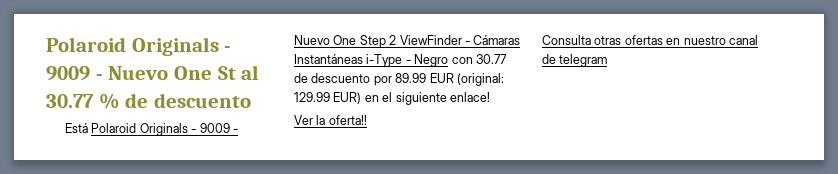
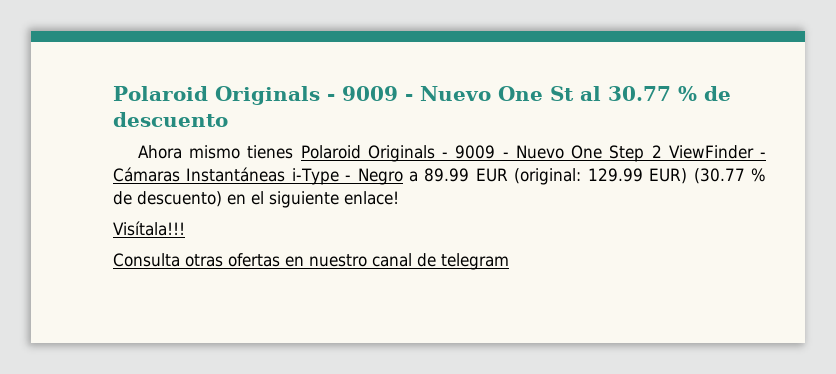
[64,123,88,133] Está -> [137,145,294,159] Ahora mismo tienes
[451,54,507,64] [294,73,392,86] con 30.77 de descuento por -> [409,171,419,182] a
(362, 98) none -> [693,168,766,184] [113,191,222,207] (30.77 % de descuento)
[294,115,367,125] Ver la oferta!! -> [113,221,185,236] Visítala!!!

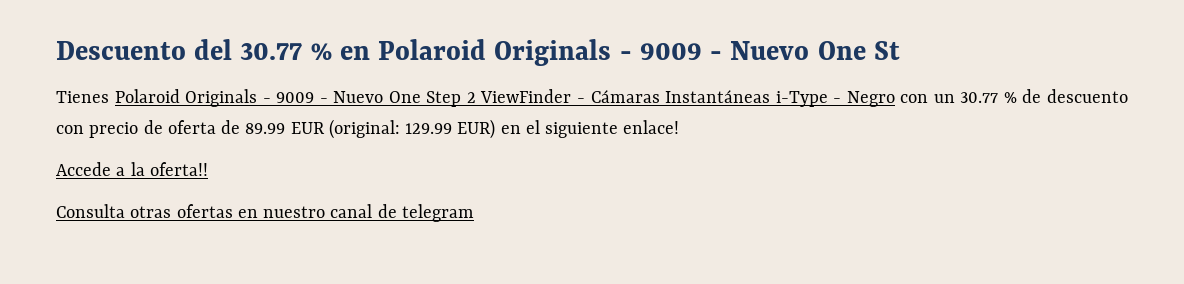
(113, 93) none -> [56,39,370,60] Descuento del 30.77 % en
[580,86,731,101] [113,112,228,127] [137,145,294,159] al 30.77 % de descuento // Ahora mismo tienes -> [56,91,109,103] // Tienes
[409,171,419,182] a -> [900,89,1128,103] [56,120,241,138] con un 30.77 % de descuento con precio de oferta de
[693,168,766,184] [113,191,222,207] (30.77 % de descuento) -> (496, 129) none
[113,221,185,236] Visítala!!! -> [56,162,208,176] Accede a la oferta!!

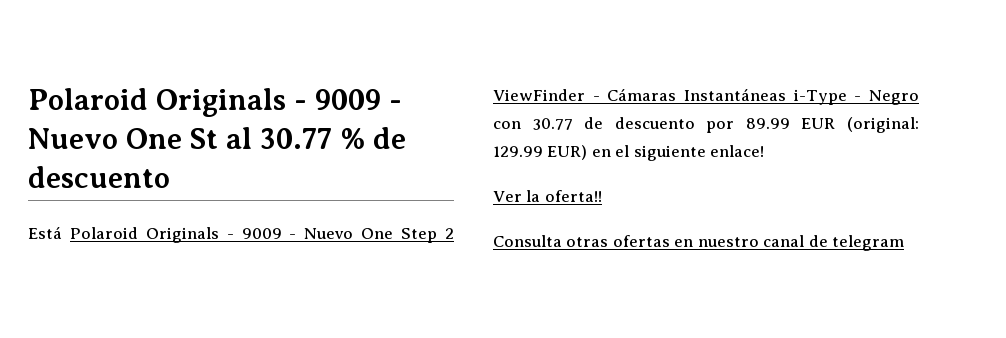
[56,39,370,60] Descuento del 30.77 % en -> (28, 99) none
[56,91,109,103] // Tienes -> [226,127,406,149] [28,166,170,188] [28,226,62,239] al 30.77 % de descuento // Está
[933,89,1128,103] [56,120,241,138] un 30.77 % de descuento con precio de oferta de -> [532,117,735,133] 30.77 de descuento por
[56,162,126,176] Accede a -> [493,191,522,202] Ver

